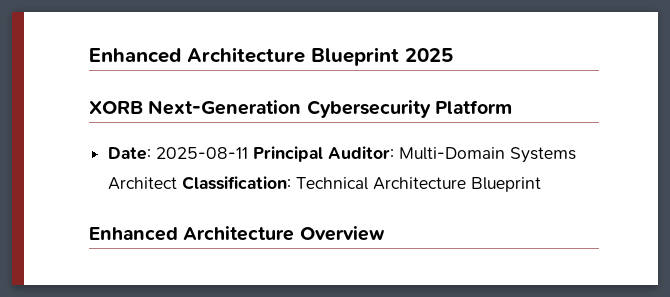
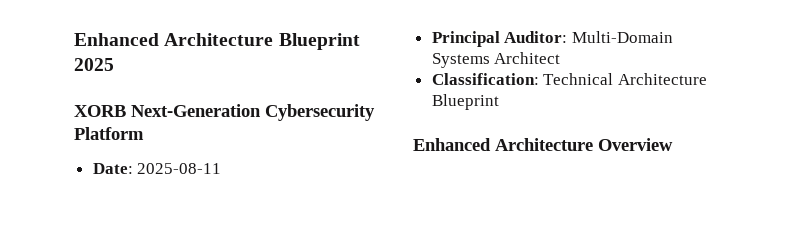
(249, 153) none -> (222, 168) //
(178, 183) none -> (561, 58) //

